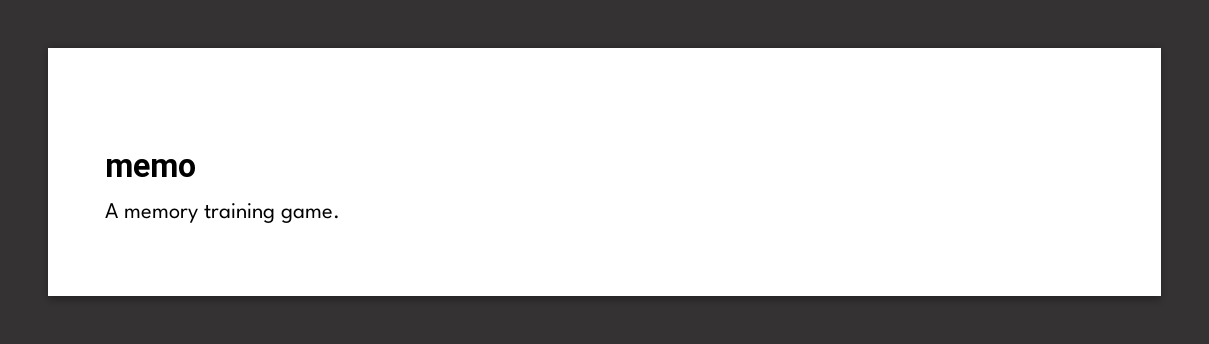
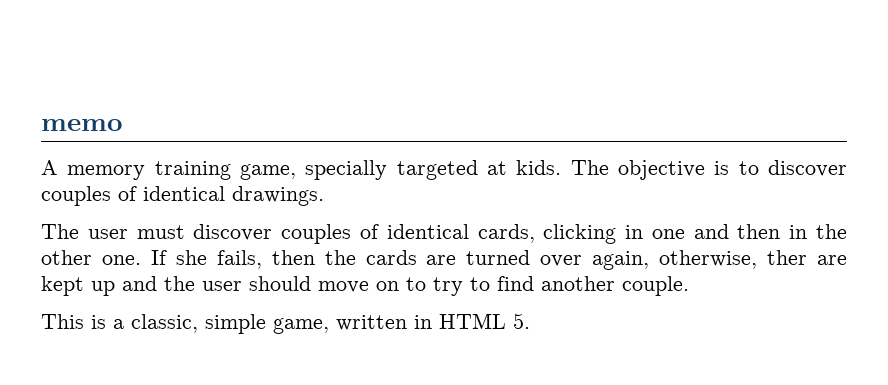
[281,208,341,223] game. -> [240,160,848,180] [41,186,324,206] [41,224,848,244] [41,250,848,270] [41,276,689,296] [41,313,530,334] game, specially targeted at kids. The objective is to discover couples of identical drawings. // The user must discover couples of identical cards, clicking in one and then in the other one. If she fails, then the cards are turned over again, otherwise, ther are kept up and the user should move on to try to find another couple. // This is a classic, simple game, written in HTML 5.

